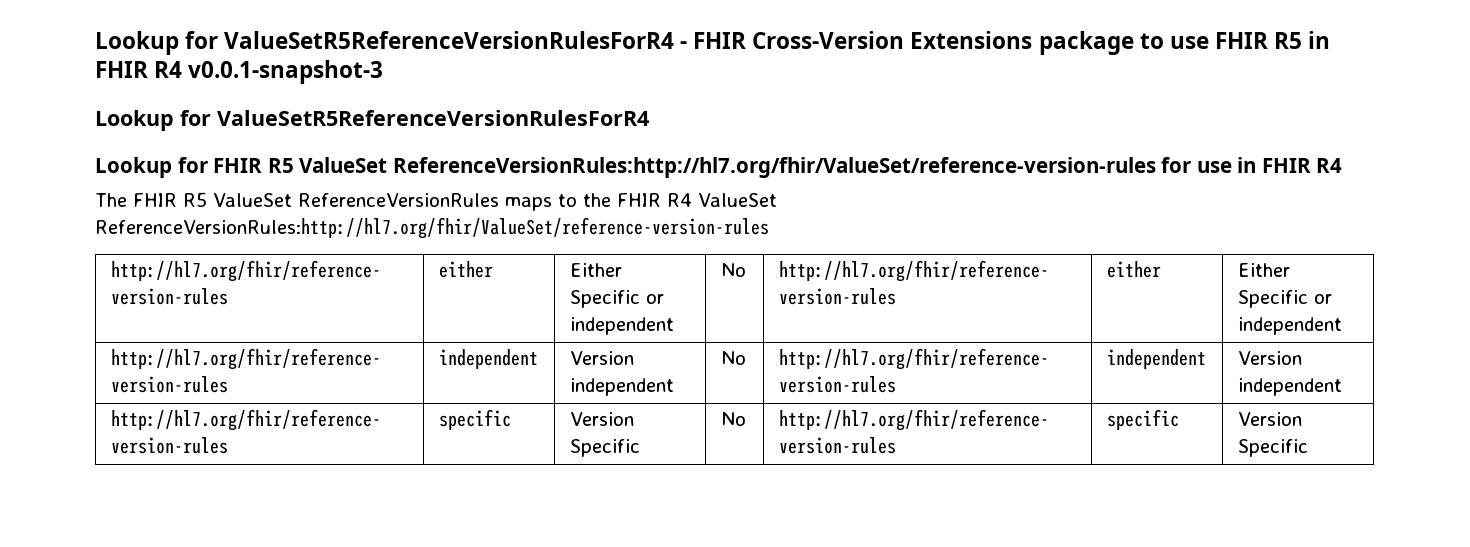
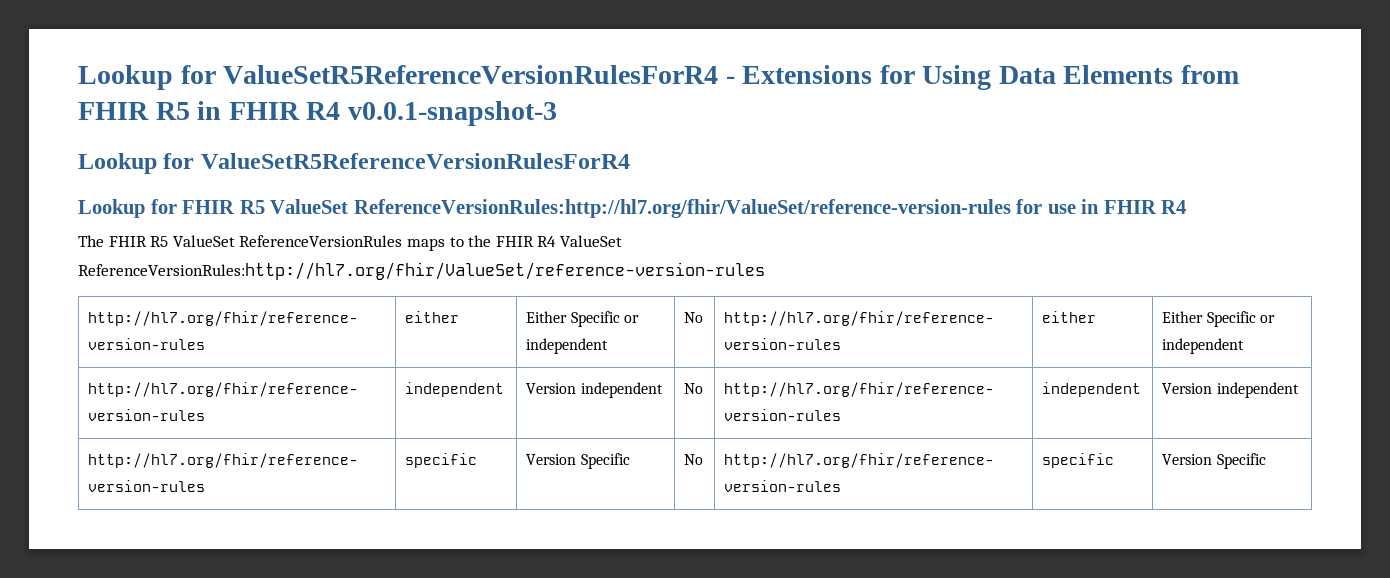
[693,31,1209,55] FHIR Cross-Version Extensions package to use -> [742,65,1240,90] Extensions for Using Data Elements from

